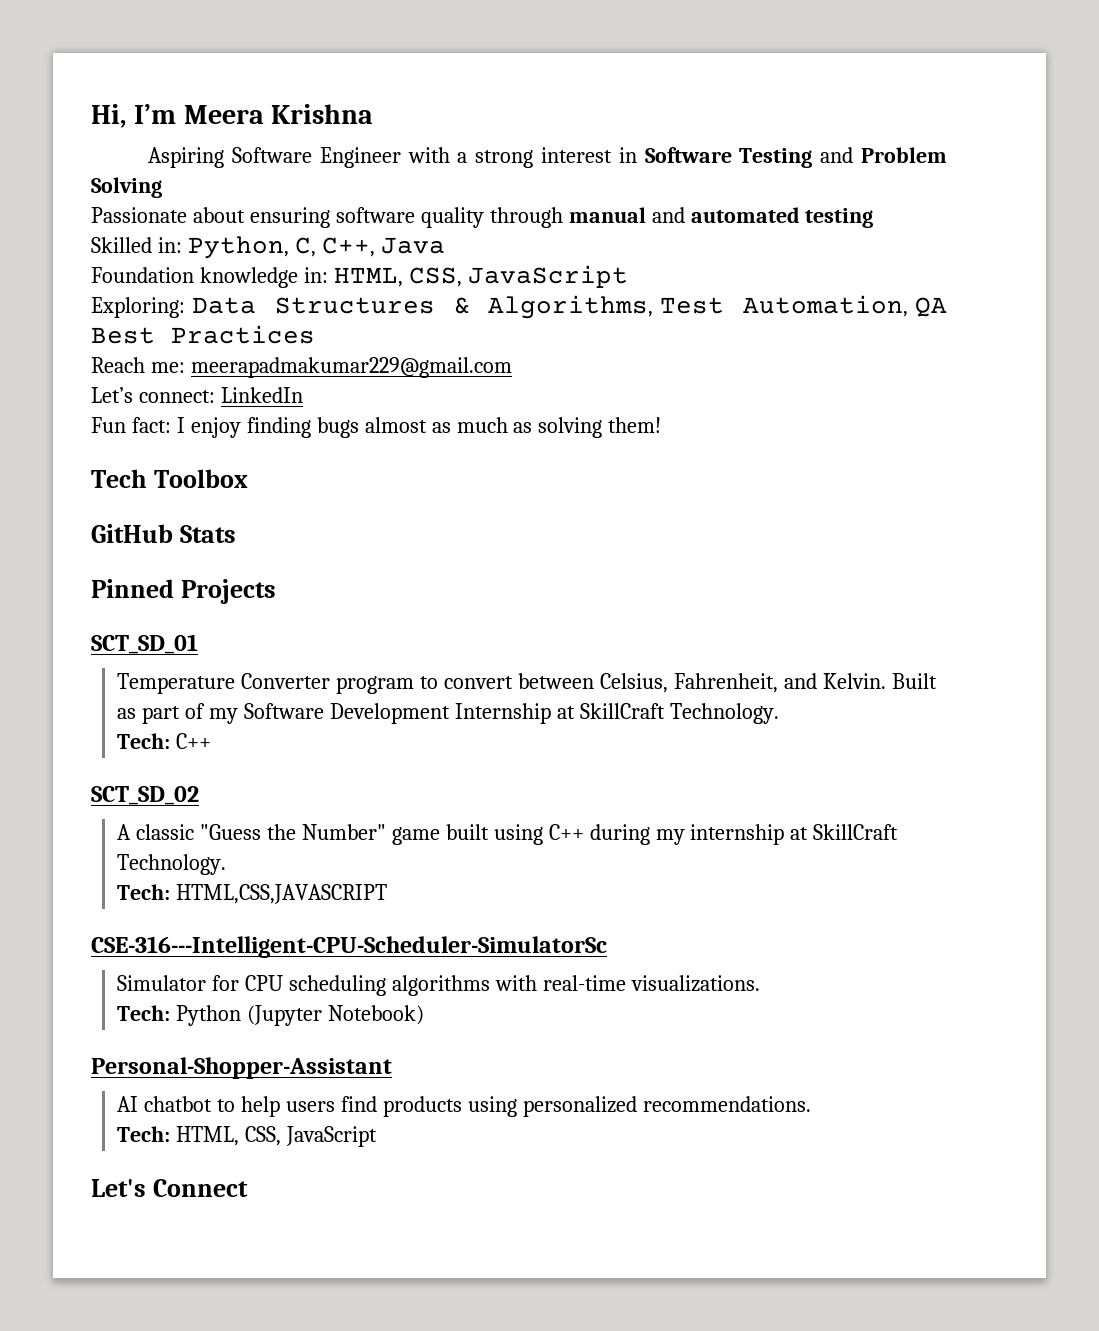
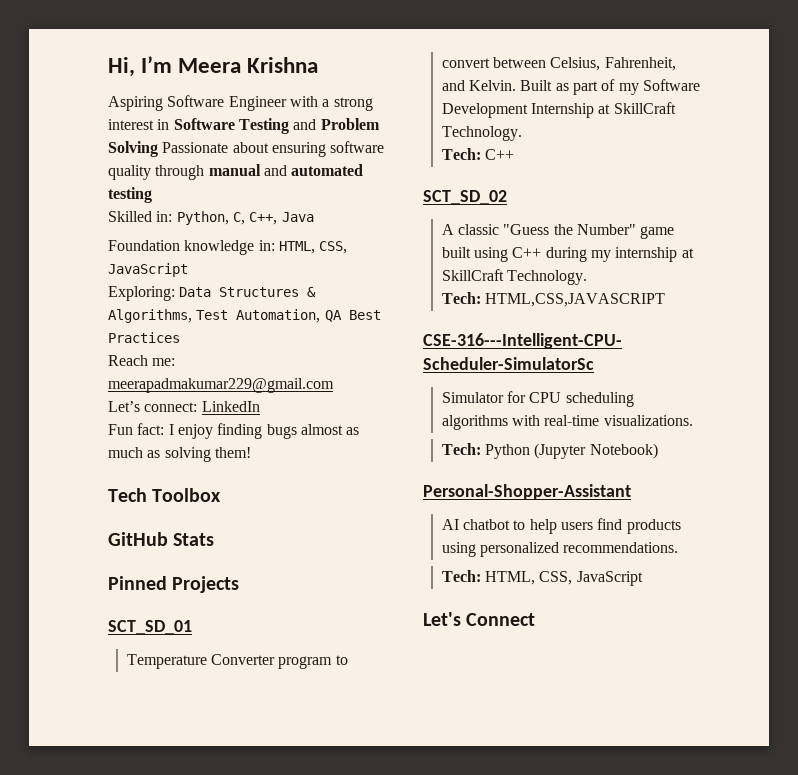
(162, 187) // -> (158, 149) none

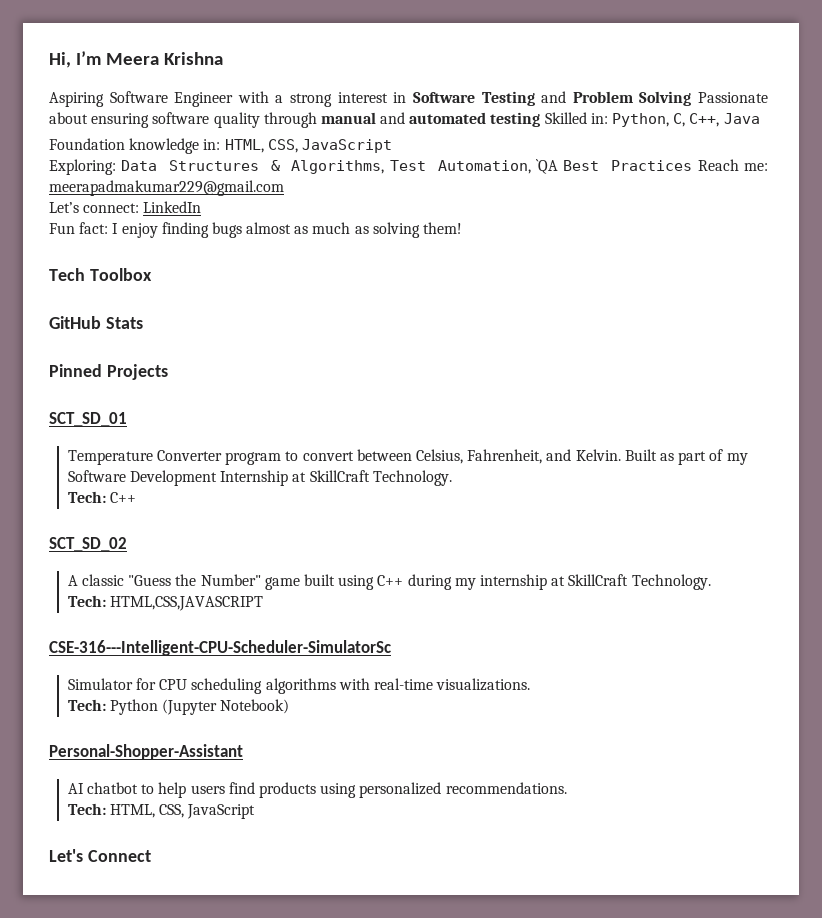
(152, 195) // -> (541, 119) none
[324,310,342,322] QA -> [536,159,559,174] `QA
(180, 337) // -> (693, 165) none

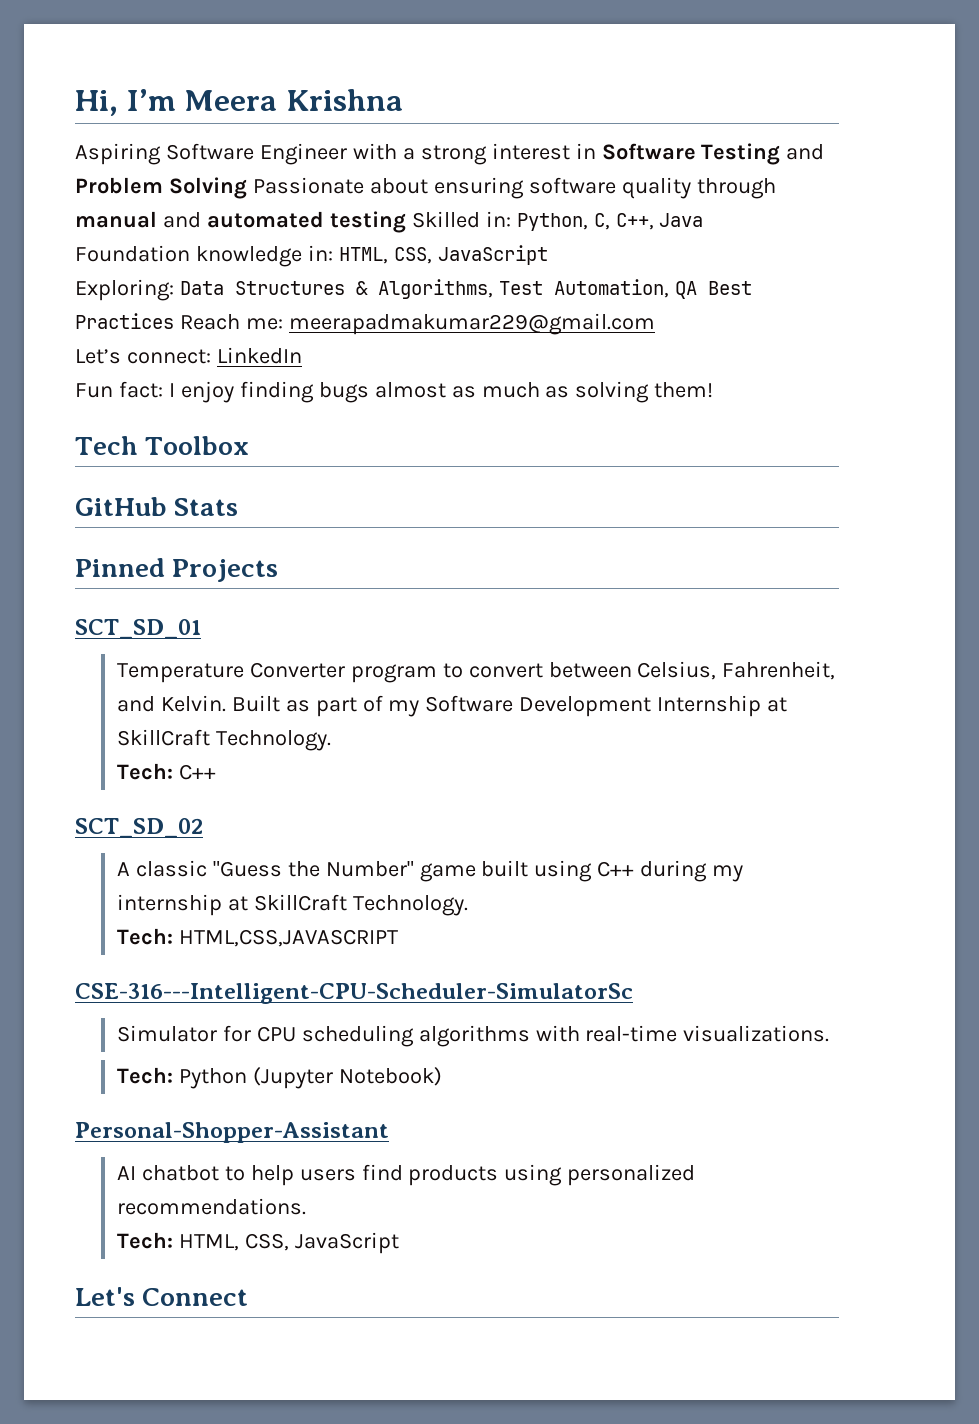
[536,159,559,174] `QA -> [674,281,697,299] QA

